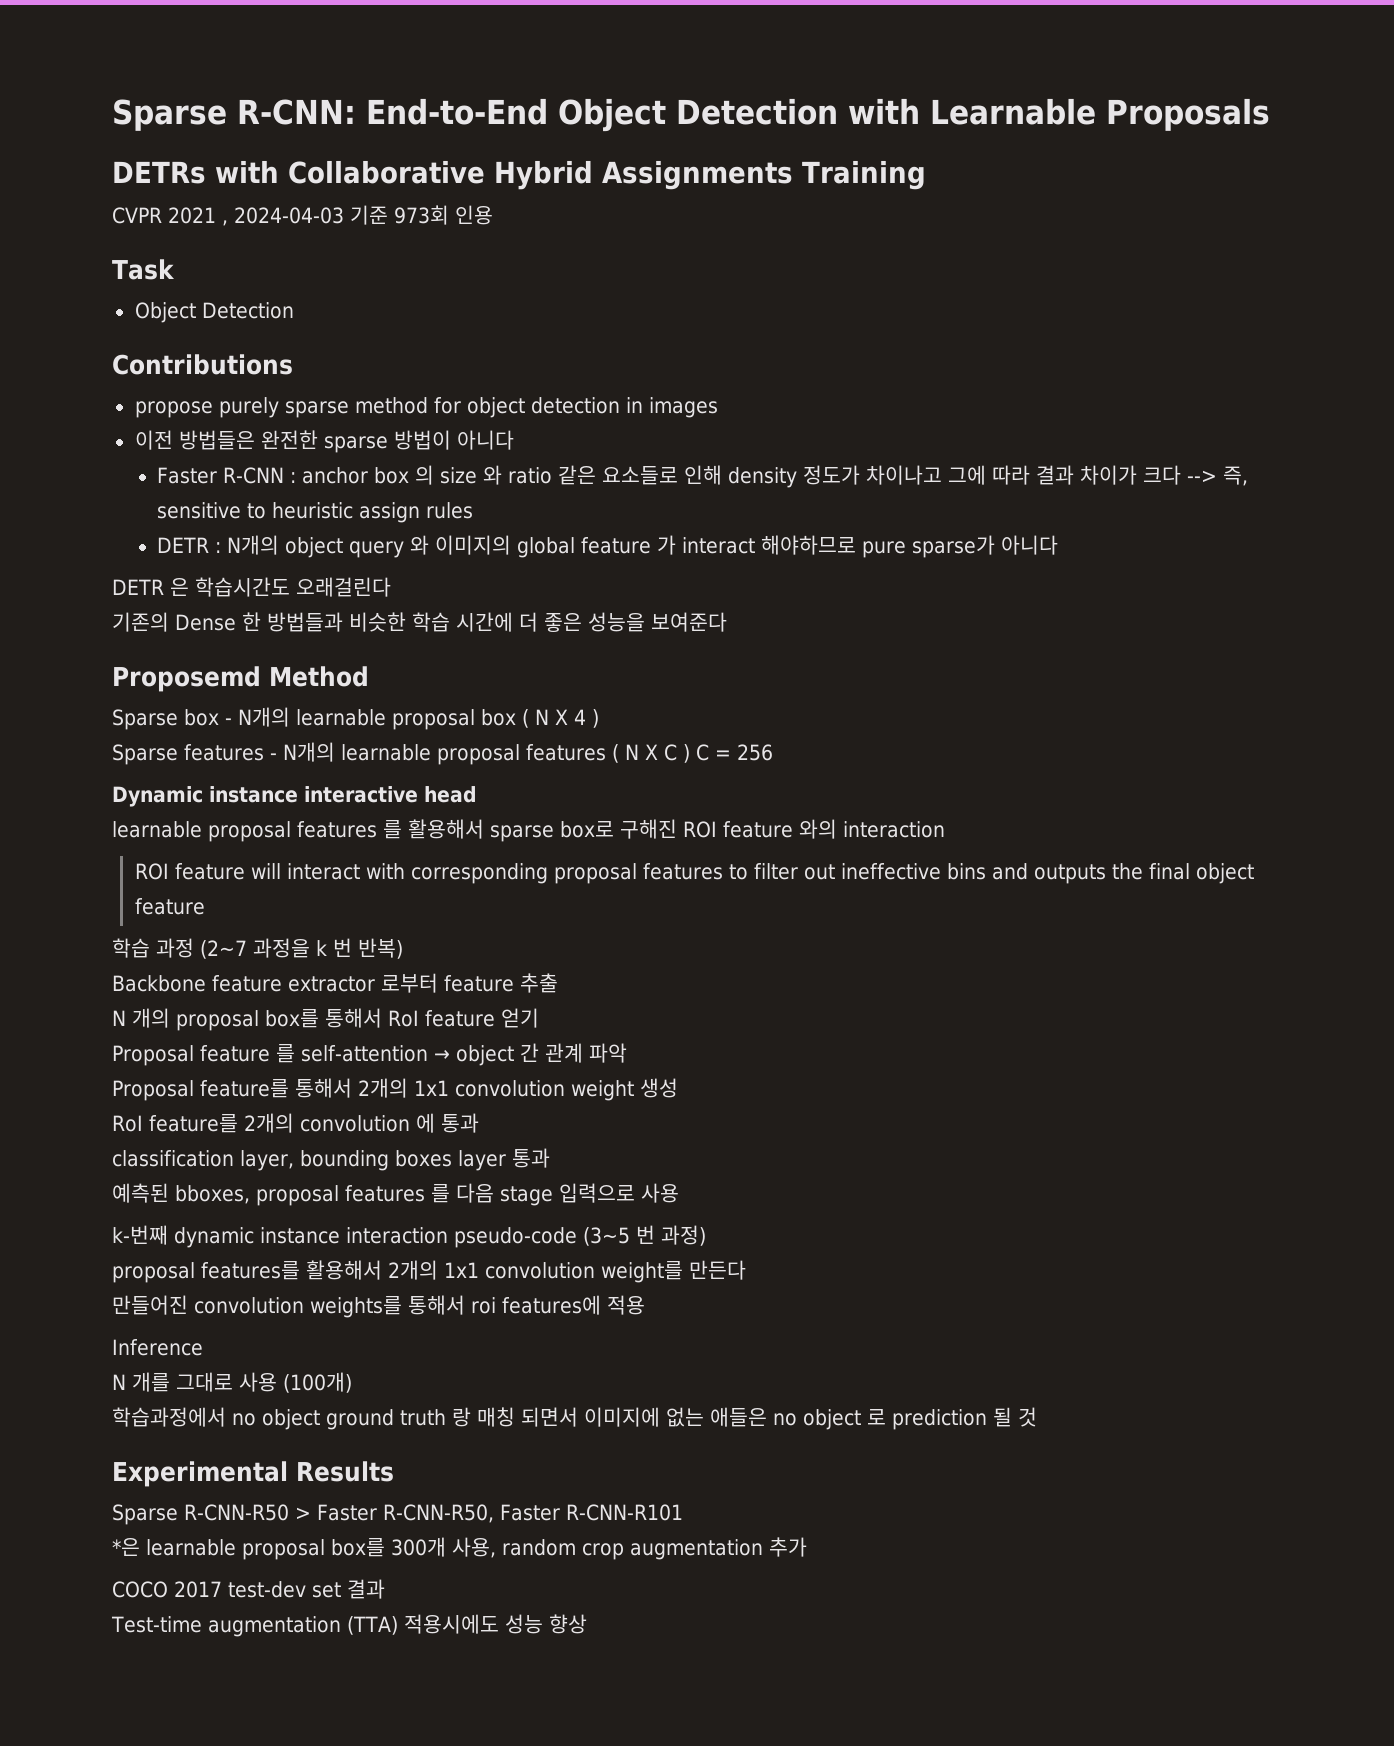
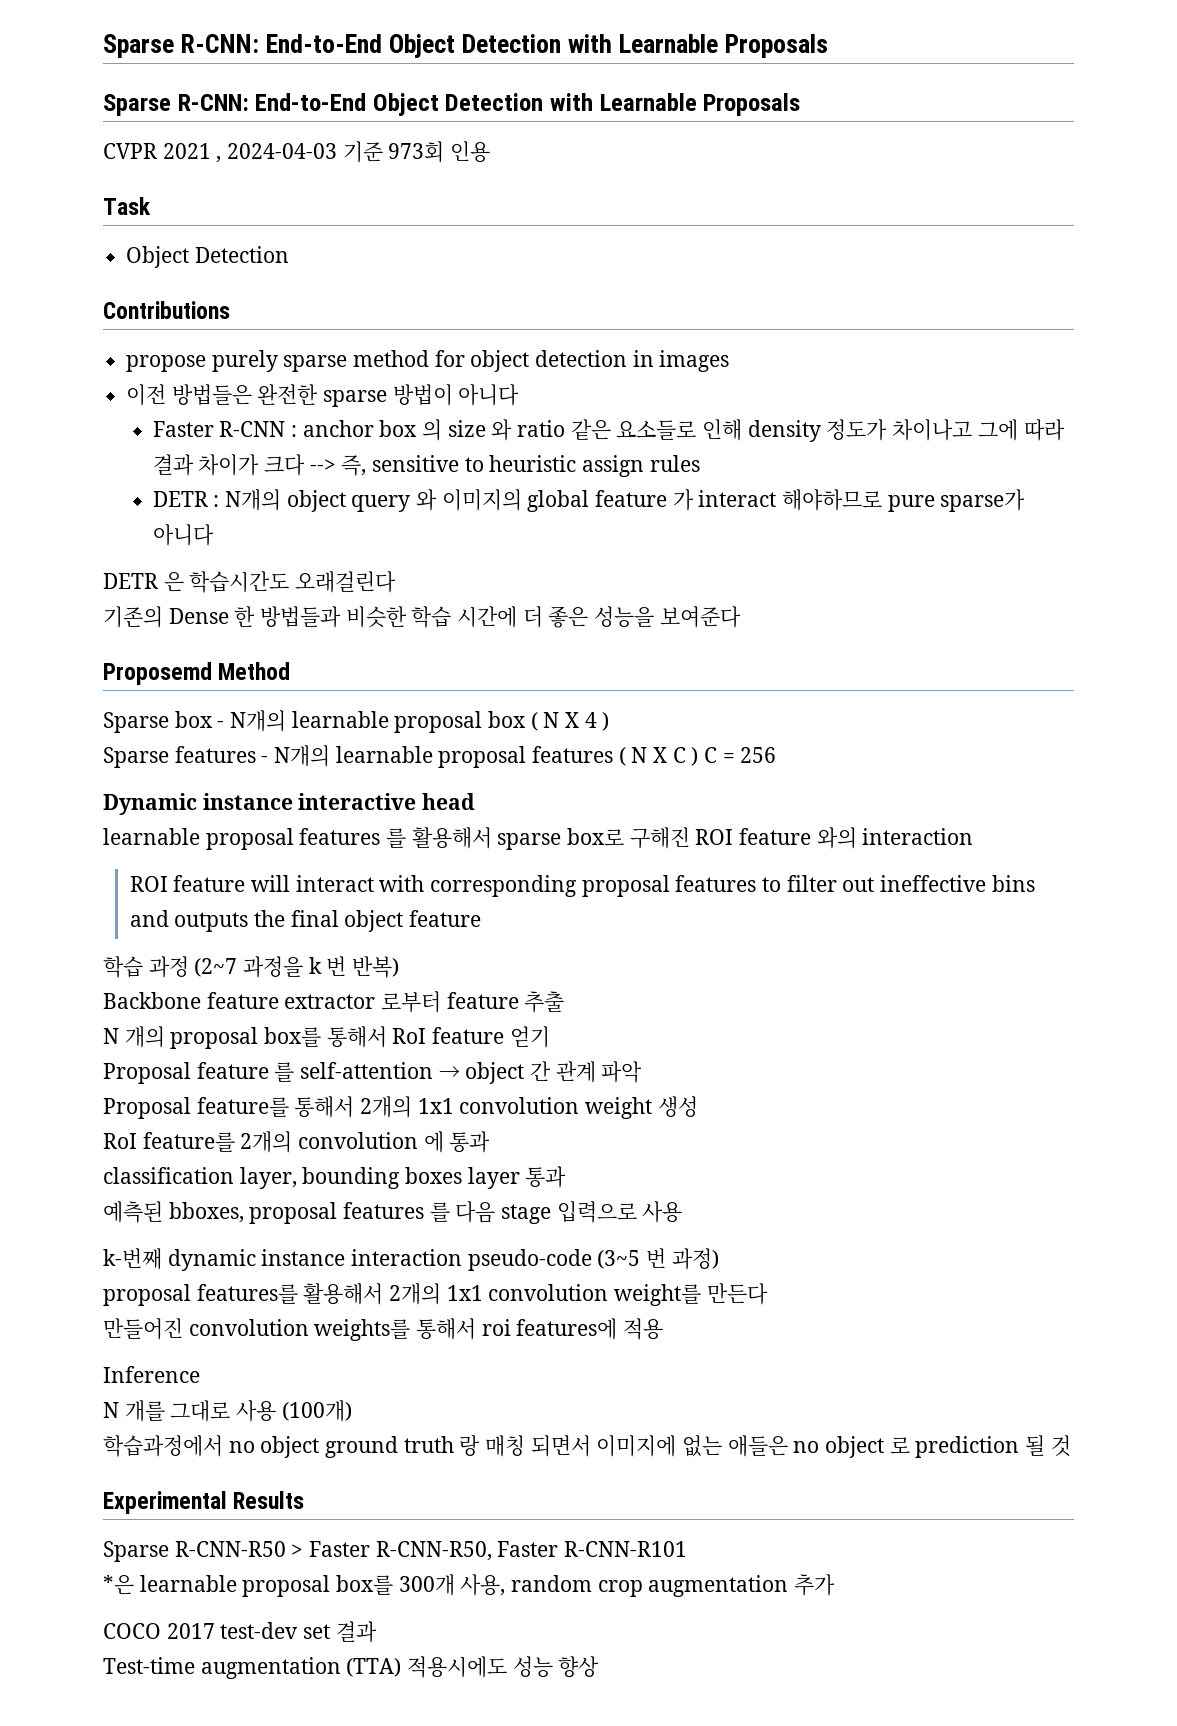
[112,98,1270,132] [112,160,926,190] Sparse R-CNN: End-to-End Object Detection with Learnable Proposals // DETRs with Collaborative Hybrid Assignments Training -> [103,34,829,58] [103,93,801,116] Sparse R-CNN: End-to-End Object Detection with Learnable Proposals // Sparse R-CNN: End-to-End Object Detection with Learnable Proposals

